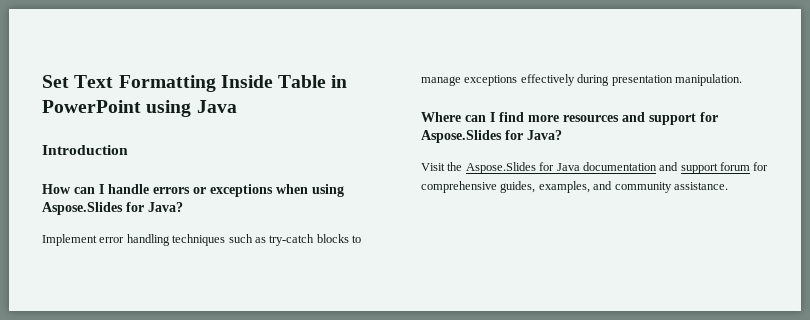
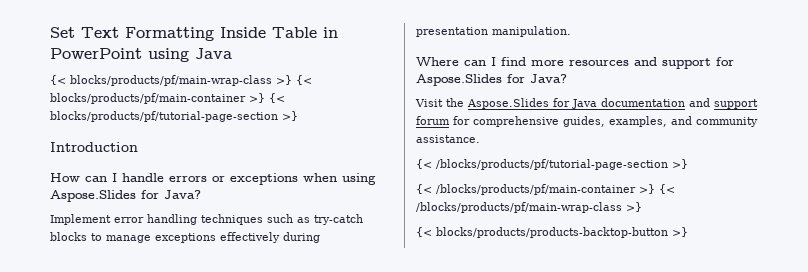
(237, 106) none -> [50,75,312,86] [50,93,285,104] [50,111,298,122] // {< blocks/products/pf/main-wrap-class >} {< blocks/products/pf/main-container >} {< blocks/products/pf/tutorial-page-section >}
(728, 186) none -> [416,159,688,170] [416,184,675,195] [416,202,642,213] [416,227,688,238] // {< /blocks/products/pf/tutorial-page-section >} // {< /blocks/products/pf/main-container >} {< /blocks/products/pf/main-wrap-class >} // {< blocks/products/products-backtop-button >}

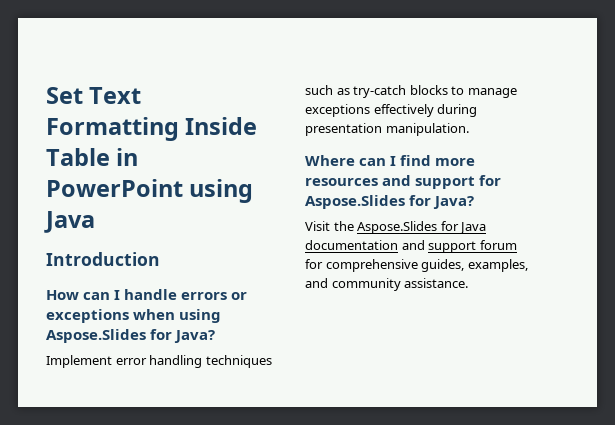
[50,75,312,86] [50,93,285,104] [50,111,298,122] // {< blocks/products/pf/main-wrap-class >} {< blocks/products/pf/main-container >} {< blocks/products/pf/tutorial-page-section >} -> (95, 222) none
[416,159,688,170] [416,184,675,195] [416,202,642,213] [416,227,688,238] // {< /blocks/products/pf/tutorial-page-section >} // {< /blocks/products/pf/main-container >} {< /blocks/products/pf/main-wrap-class >} // {< blocks/products/products-backtop-button >} -> (469, 283) none

